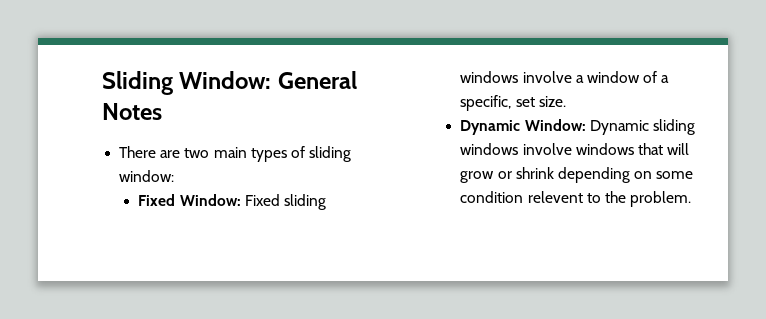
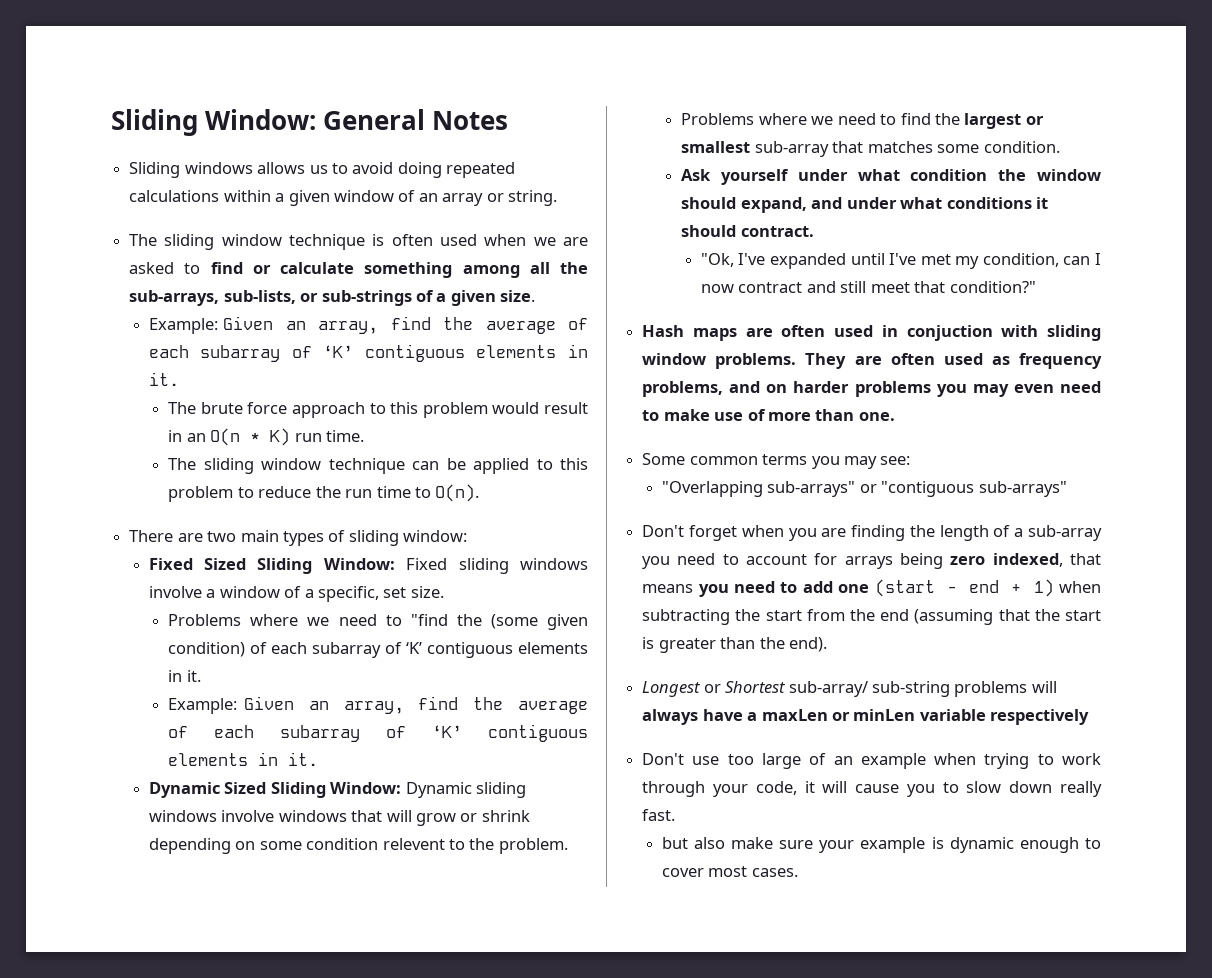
(162, 111) none -> [129,162,516,178] [129,190,558,206] [129,234,588,250] [129,262,588,278] [129,290,536,306] [148,316,588,334] [148,344,588,362] [148,372,179,386] [168,402,589,418] [168,428,365,446] [168,458,589,474] [168,484,480,502] // Sliding windows allows us to avoid doing repeated calculations within a given window of an array or string. // The sliding window technique is often used when we are asked to find or calculate something among all the sub-arrays, sub-lists, or sub-strings of a given size. // Example: Given an array, find the average of each subarray of ‘K’ contiguous elements in it. // The brute force approach to this problem would result in an O(n * K) run time. // The sliding window technique can be applied to this problem to reduce the run time to O(n).
(176, 200) none -> [204,558,313,574] Sized Sliding
[460,120,521,135] // Dynamic -> [168,614,589,630] [168,642,588,658] [168,670,201,682] [168,696,588,714] [168,724,588,742] [168,752,319,766] [148,782,326,798] // Problems where we need to "find the (some given condition) of each subarray of ‘K’ contiguous elements in it. // Example: Given an array, find the average of each subarray of ‘K’ contiguous elements in it. // Dynamic Sized Sliding
(692, 199) none -> [681,113,1044,129] [681,141,1060,157] [681,169,1101,185] [681,197,1049,213] [681,225,814,237] [700,253,1101,269] [700,281,1036,293] [642,325,1101,341] [642,353,1102,369] [642,381,1101,397] [642,409,895,421] [642,453,911,469] [661,481,1067,497] [642,525,1102,541] [642,553,1101,569] [642,579,1101,597] [642,609,1101,625] [642,637,827,653] [642,681,1057,697] [642,709,1090,725] [642,753,1101,769] [642,781,1102,797] [642,809,676,821] [661,837,1101,853] [661,866,798,877] // Problems where we need to find the largest or smallest sub-array that matches some condition. // Ask yourself under what condition the window should expand, and under what conditions it should contract. // "Ok, I've expanded until I've met my condition, can I now contract and still meet that condition?" // Hash maps are often used in conjuction with sliding window problems. They are often used as frequency problems, and on harder problems you may even need to make use of more than one. // Some common terms you may see: // "Overlapping sub-arrays" or "contiguous sub-arrays" // Don't forget when you are finding the length of a sub-array you need to account for arrays being zero indexed, that means you need to add one (start - end + 1) when subtracting the start from the end (assuming that the start is greater than the end). // Longest or Shortest sub-array/ sub-string problems will always have a maxLen or minLen variable respectively // Don't use too large of an example when trying to work through your code, it will cause you to slow down really fast. // but also make sure your example is dynamic enough to cover most cases.

